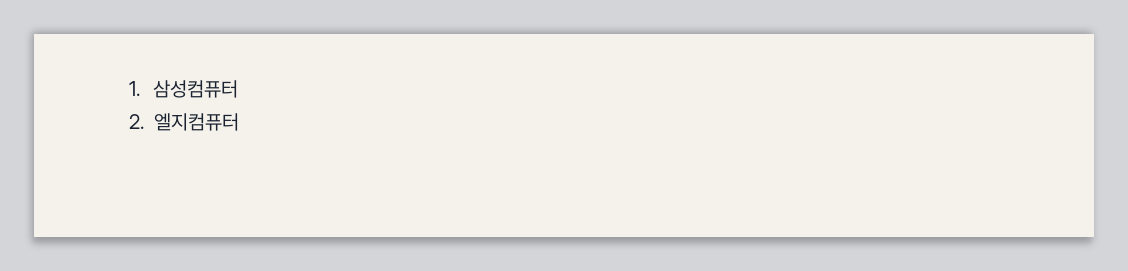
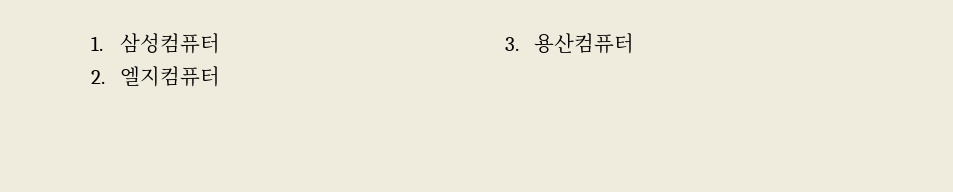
(239, 122) none -> [505,33,635,54] // 3. 용산컴퓨터

